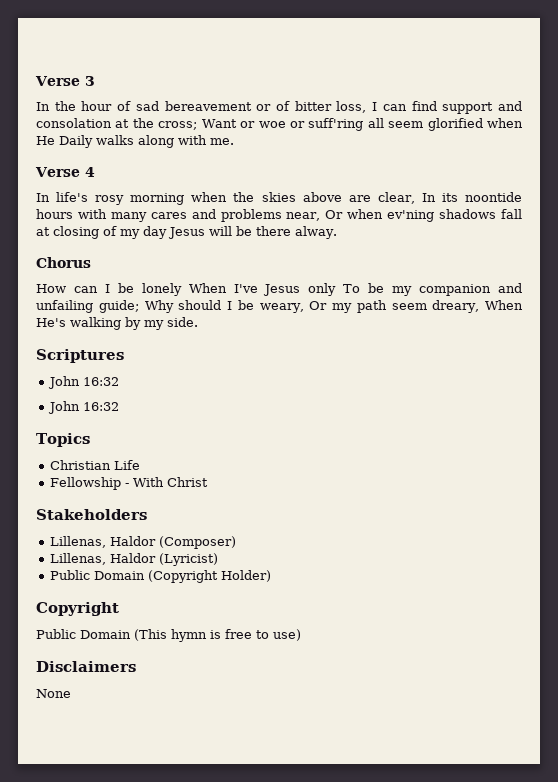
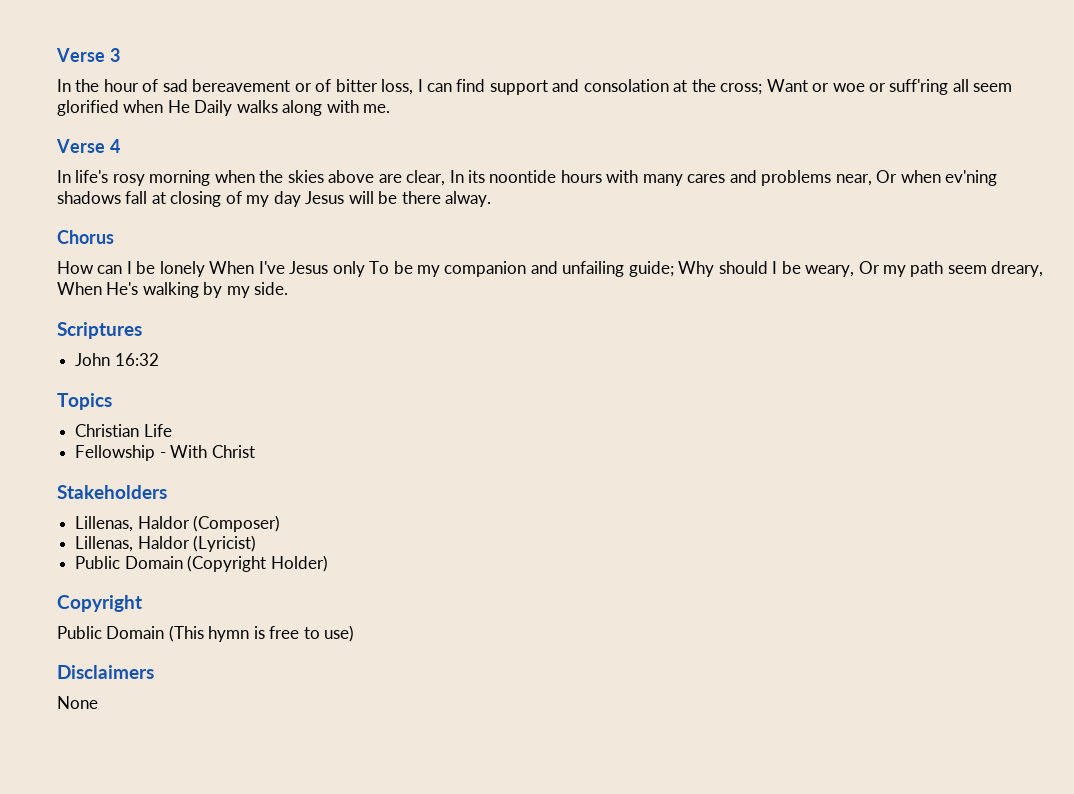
[48,401,120,414] // John 16:32 -> (159, 359) none

